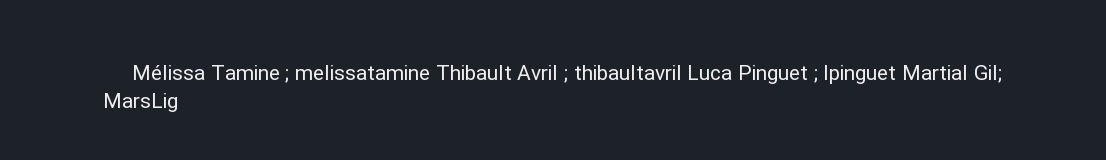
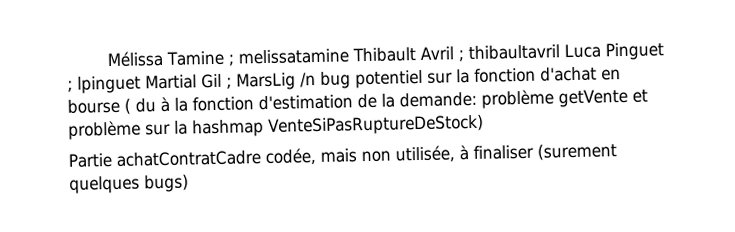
[973,65,1002,83] [103,93,178,112] Gil; MarsLig -> [201,66,621,91] [67,88,648,115] [68,114,484,140] [68,143,617,168] [69,174,189,194] Gil ; MarsLig /n bug potentiel sur la fonction d'achat en bourse ( du à la fonction d'estimation de la demande: problème getVente et problème sur la hashmap VenteSiPasRuptureDeStock) // Partie achatContratCadre codée, mais non utilisée, à finaliser (surement quelques bugs)

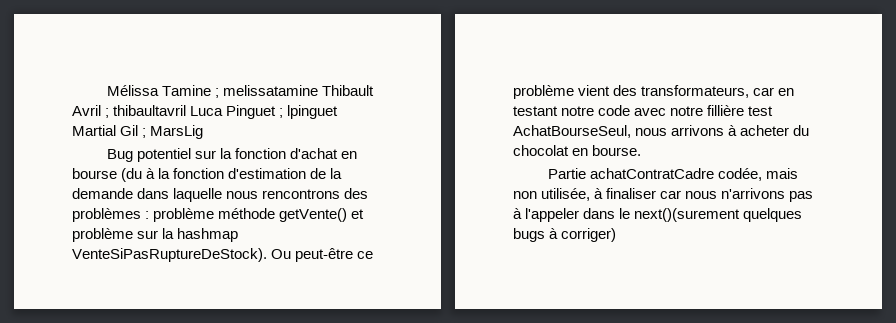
[300,71,351,89] /n bug -> [107,149,134,162] // Bug
[124,98,156,115] ( du -> [121,168,143,182] (du
[399,88,628,109] demande: problème getVente -> [72,188,369,202] [72,208,348,222] demande dans laquelle nous rencontrons des problèmes : problème méthode getVente()
[268,114,484,136] VenteSiPasRuptureDeStock) -> [72,248,374,262] [513,85,795,99] [513,105,774,116] [513,125,810,138] [513,145,642,156] VenteSiPasRuptureDeStock). Ou peut-être ce problème vient des transformateurs, car en testant notre code avec notre fillière test AchatBourseSeul, nous arrivons à acheter du chocolat en bourse.
[537,143,617,161] [69,174,189,194] (surement quelques bugs) -> [660,188,814,202] [513,208,803,222] [513,228,617,242] car nous n'arrivons pas à l'appeler dans le next()(surement quelques bugs à corriger)

